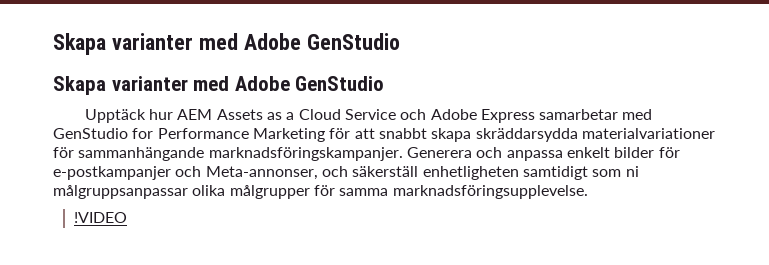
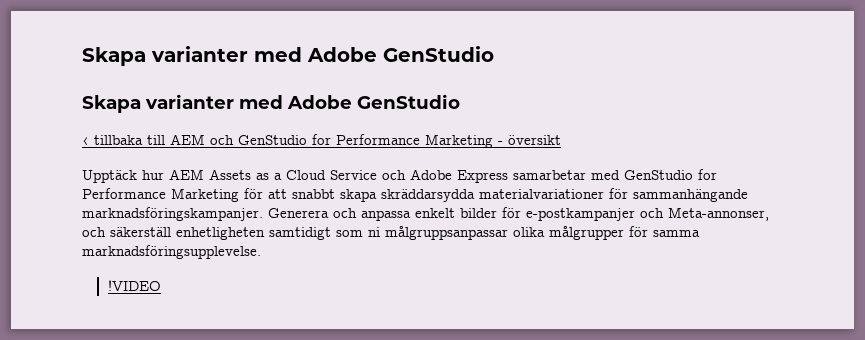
(385, 83) none -> [82,134,561,148] // ‹ tillbaka till AEM och GenStudio for Performance Marketing - översikt

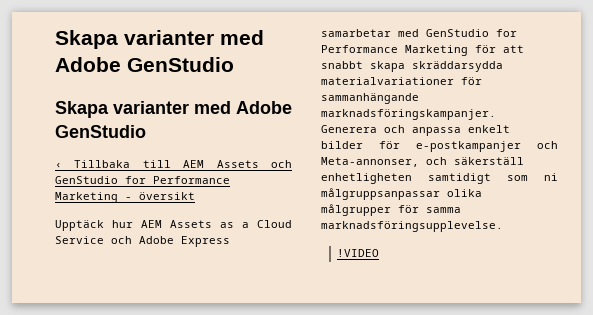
[94,135,143,145] tillbaka -> [74,160,131,168] Tillbaka
(205, 139) none -> [216,160,259,168] Assets

